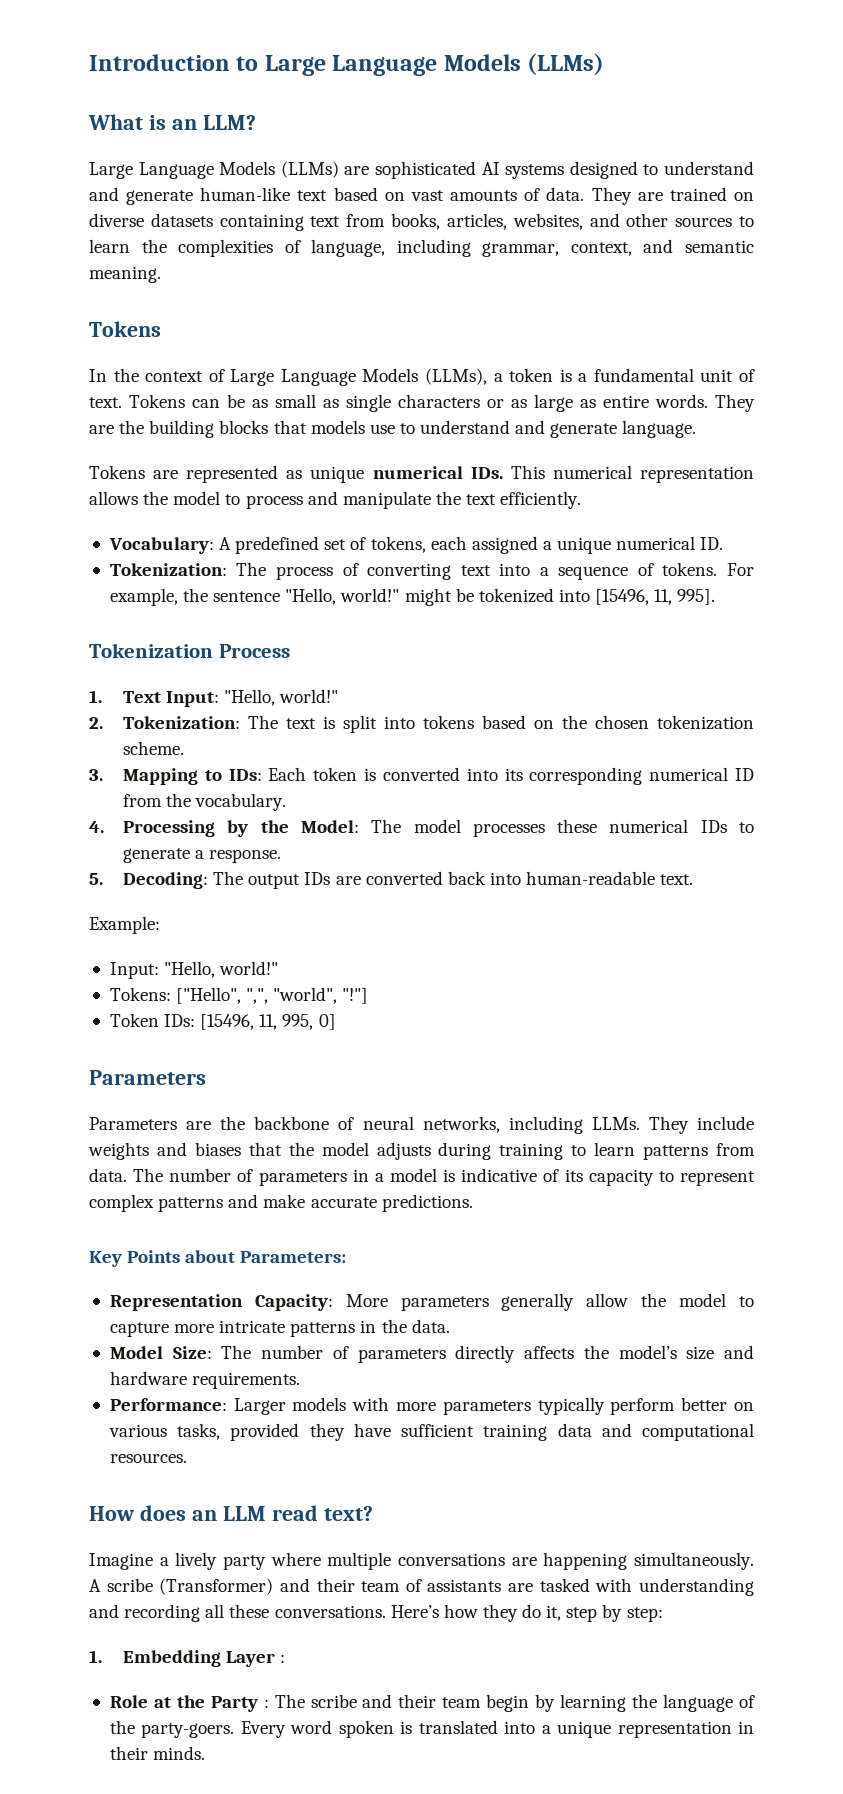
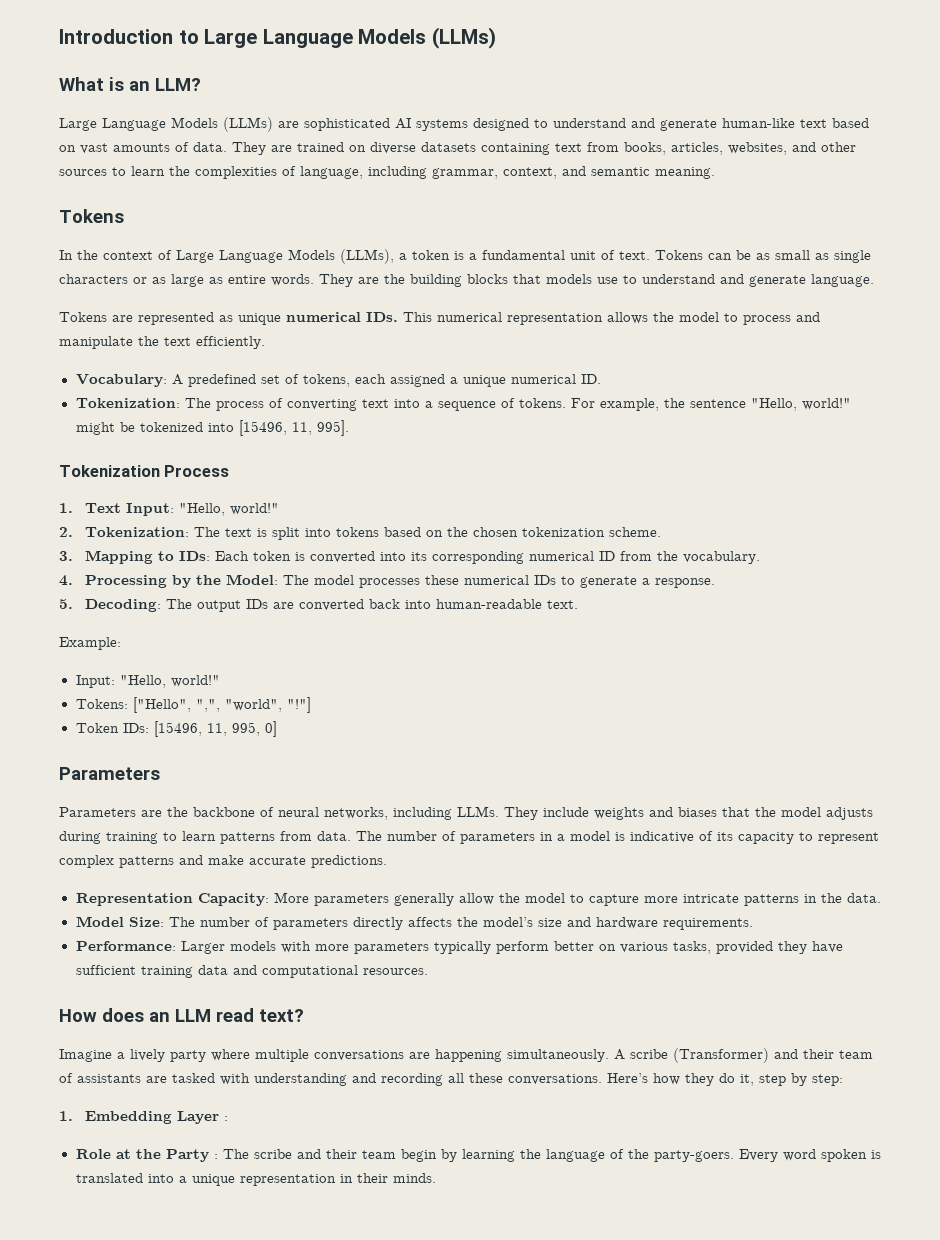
[89,1250,347,1267] // Key Points about Parameters: -> (387, 861) none

